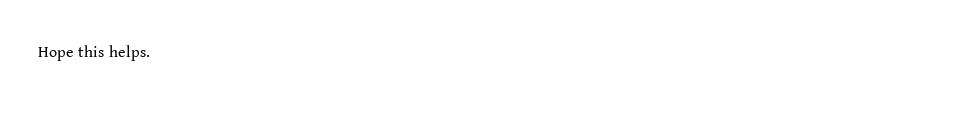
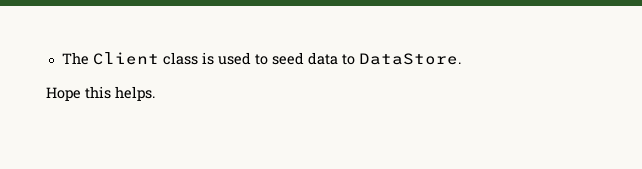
(38, 54) none -> [61,52,461,65] The Client class is used to seed data to DataStore. //

